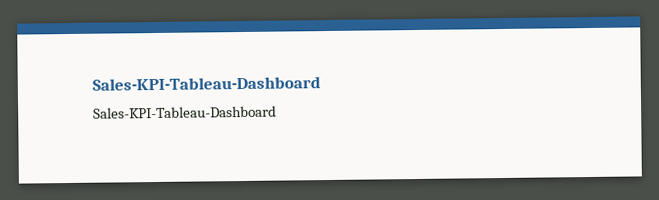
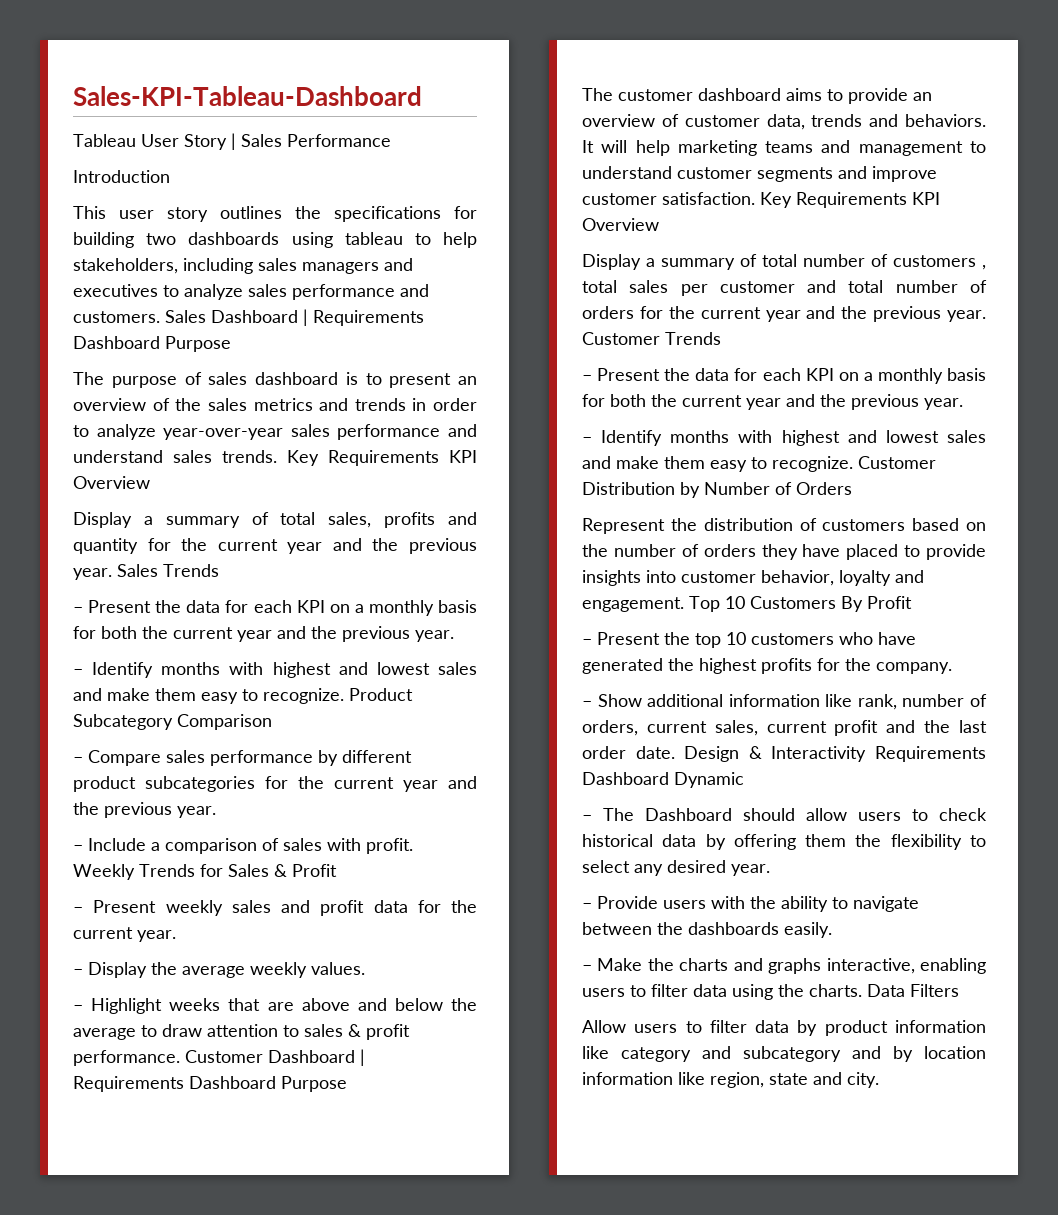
[93,105,277,119] Sales-KPI-Tableau-Dashboard -> [73,133,391,150] [73,170,170,183] [73,206,477,222] [73,232,478,248] [73,258,413,274] [73,284,429,300] [73,309,424,326] [73,336,231,352] [73,372,477,388] [73,398,477,411] [73,424,477,440] [73,450,477,466] [73,476,150,489] [73,512,477,528] [73,538,477,554] [73,564,219,580] [73,600,478,616] [73,626,454,642] [73,662,478,678] [73,688,413,704] [73,714,272,730] [73,750,412,766] [73,776,477,792] [73,802,216,818] [73,838,413,854] [73,864,337,880] [73,900,477,916] [73,927,176,942] [73,962,365,978] [73,998,477,1014] [73,1024,410,1040] [73,1049,365,1066] [73,1076,347,1092] [582,88,932,104] [582,114,986,130] [582,140,986,156] [582,166,937,182] [582,192,940,208] [582,218,659,231] [582,254,986,270] [582,280,987,296] [582,306,986,322] [582,332,721,345] [582,368,986,384] [582,394,963,410] [582,430,986,446] [582,456,936,472] [582,482,852,498] [582,518,986,534] [582,544,986,560] [582,570,924,586] [582,596,912,612] [582,632,916,648] [582,658,952,674] [582,694,987,710] [582,720,987,736] [582,746,986,762] [582,772,744,788] [582,808,987,821] [582,834,986,850] [582,860,770,876] [582,896,919,912] [582,922,832,938] [582,958,986,974] [582,984,959,1000] [582,1020,986,1036] [582,1046,986,1062] [582,1072,879,1088] Tableau User Story | Sales Performance // Introduction // This user story outlines the specifications for building two dashboards using tableau to help stakeholders, including sales managers and executives to analyze sales performance and customers. Sales Dashboard | Requirements Dashboard Purpose // The purpose of sales dashboard is to present an overview of the sales metrics and trends in order to analyze year-over-year sales performance and understand sales trends. Key Requirements KPI Overview // Display a summary of total sales, profits and quantity for the current year and the previous year. Sales Trends // – Present the data for each KPI on a monthly basis for both the current year and the previous year. // – Identify months with highest and lowest sales and make them easy to recognize. Product Subcategory Comparison // – Compare sales performance by different product subcategories for the current year and the previous year. // – Include a comparison of sales with profit. Weekly Trends for Sales & Profit // – Present weekly sales and profit data for the current year. // – Display the average weekly values. // – Highlight weeks that are above and below the average to draw attention to sales & profit performance. Customer Dashboard | Requirements Dashboard Purpose // The customer dashboard aims to provide an overview of customer data, trends and behaviors. It will help marketing teams and management to understand customer segments and improve customer satisfaction. Key Requirements KPI Overview // Display a summary of total number of customers , total sales per customer and total number of orders for the current year and the previous year. Customer Trends // – Present the data for each KPI on a monthly basis for both the current year and the previous year. // – Identify months with highest and lowest sales and make them easy to recognize. Customer Distribution by Number of Orders // Represent the distribution of customers based on the number of orders they have placed to provide insights into customer behavior, loyalty and engagement. Top 10 Customers By Profit // – Present the top 10 customers who have generated the highest profits for the company. // – Show additional information like rank, number of orders, current sales, current profit and the last order date. Design & Interactivity Requirements Dashboard Dynamic // – The Dashboard should allow users to check historical data by offering them the flexibility to select any desired year. // – Provide users with the ability to navigate between the dashboards easily. // – Make the charts and graphs interactive, enabling users to filter data using the charts. Data Filters // Allow users to filter data by product information like category and subcategory and by location information like region, state and city.

